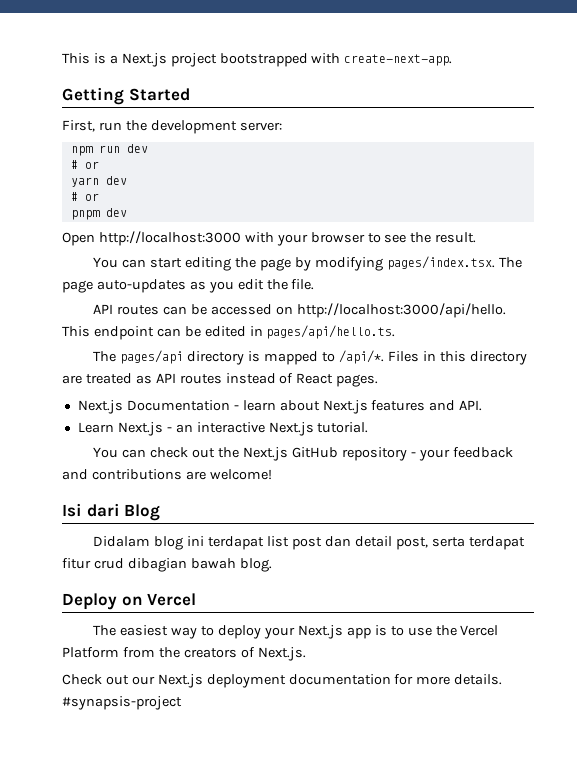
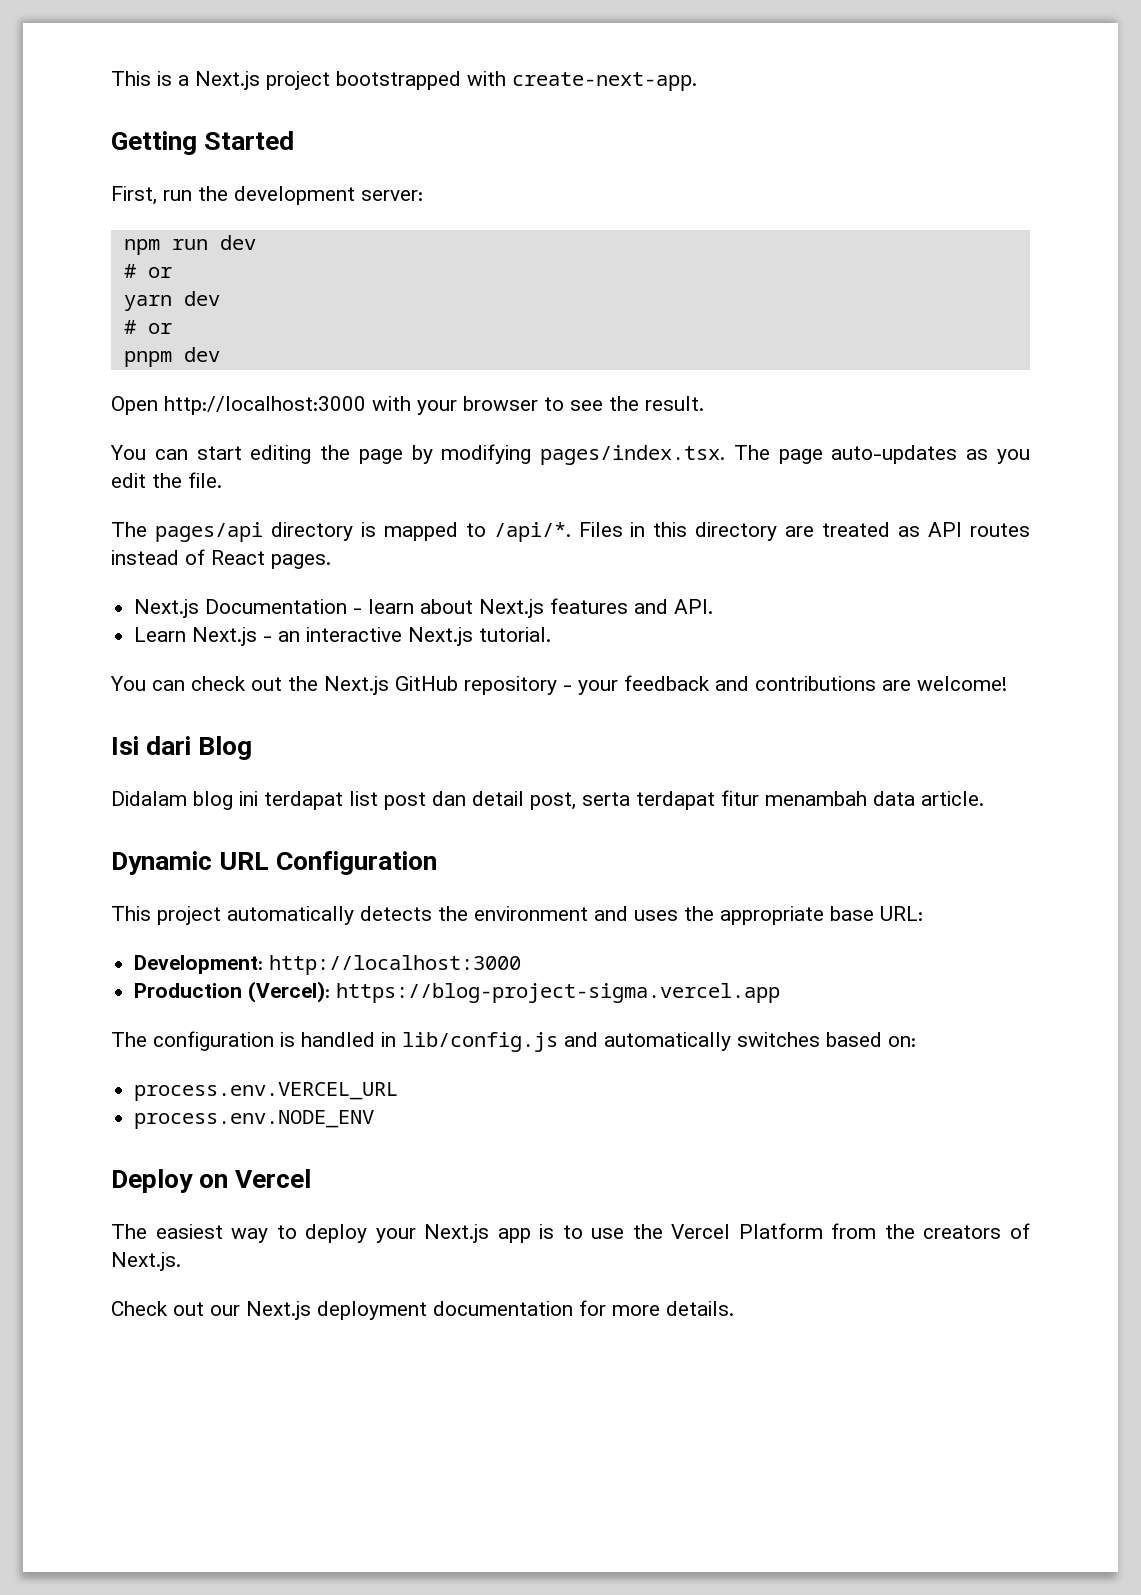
[93,303,506,318] [62,325,396,340] // API routes can be accessed on http://localhost:3000/api/hello. This endpoint can be edited in pages/api/hello.ts. -> (222, 480) none
[93,558,272,572] crud dibagian bawah blog. -> [765,791,984,806] [111,851,438,875] [111,906,923,925] [134,955,522,975] [134,981,781,1003] [111,1031,916,1052] [134,1082,399,1101] [134,1110,375,1129] menambah data article. // Dynamic URL Configuration // This project automatically detects the environment and uses the appropriate base URL: // Development: http://localhost:3000 // Production (Vercel): https://blog-project-sigma.vercel.app // The configuration is handled in lib/config.js and automatically switches based on: // process.env.VERCEL_URL // process.env.NODE_ENV
[62,696,182,710] #synapsis-project -> (734, 1308) none

